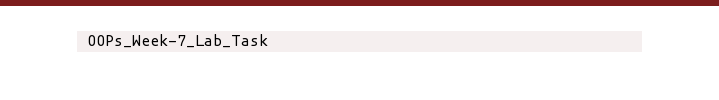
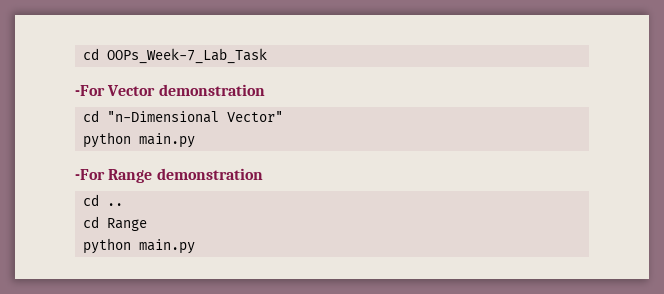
(87, 41) none -> [83,48,100,60] cd
(269, 41) none -> [75,84,265,96] [83,110,284,123] [83,132,196,148] [75,168,263,183] [83,194,124,206] [83,216,148,231] [83,238,196,254] // -For Vector demonstration // cd "n-Dimensional Vector" // python main.py // -For Range demonstration // cd .. // cd Range // python main.py

